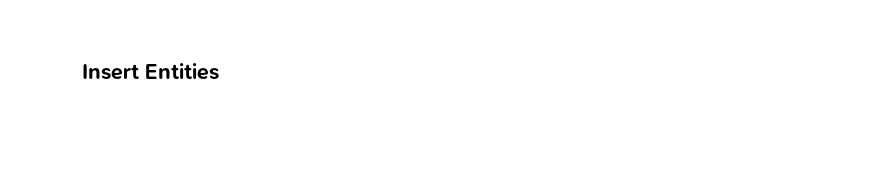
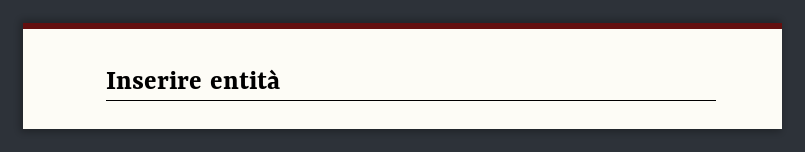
[82,63,219,80] Insert Entities -> [106,69,280,89] Inserire entità

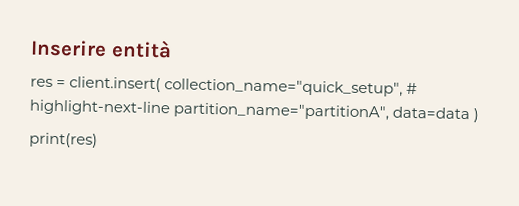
(280, 79) none -> [30,76,418,97] [29,99,480,123] [29,132,98,148] // res = client.insert( collection_name="quick_setup", # highlight-next-line partition_name="partitionA", data=data ) // print(res)

